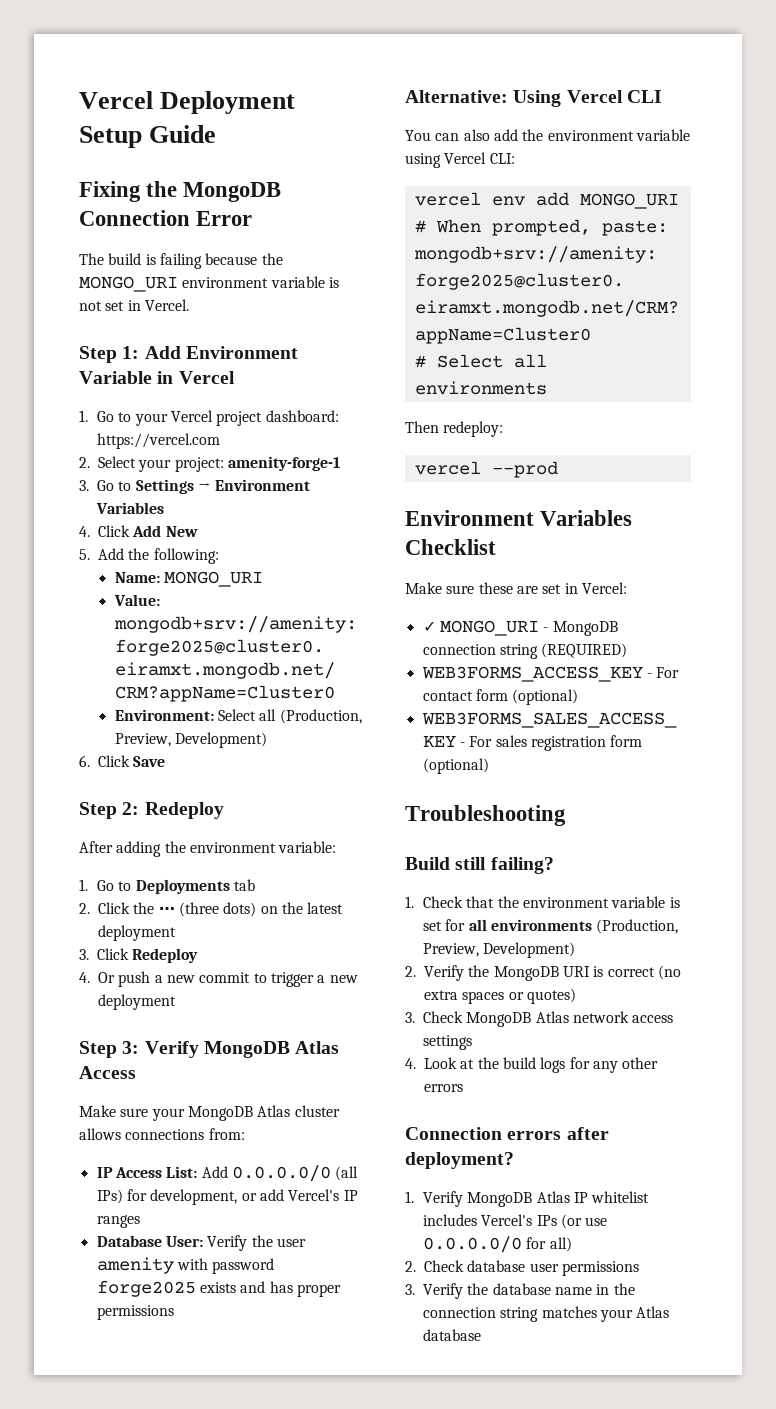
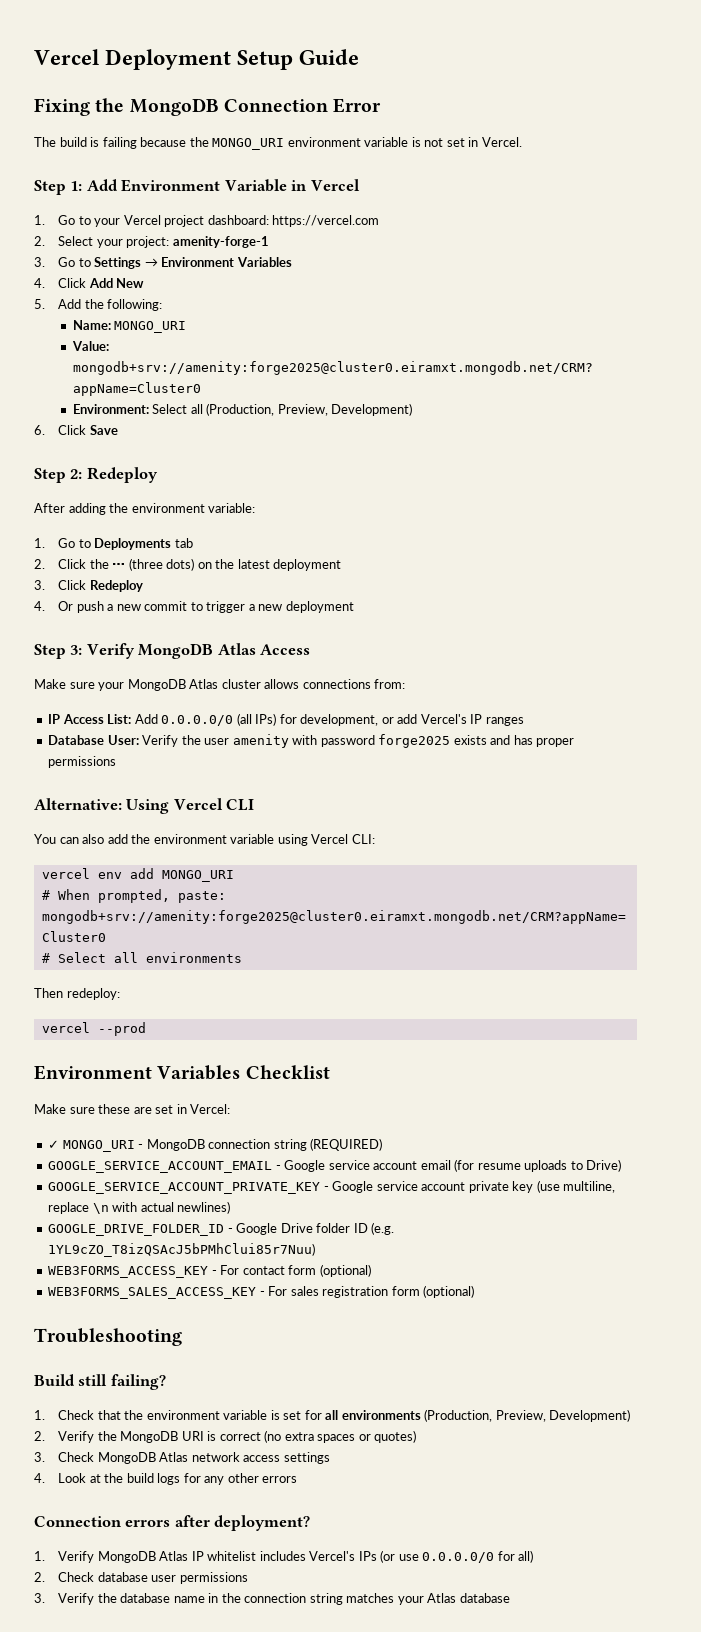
(628, 650) none -> [48,1159,622,1173] [48,1180,616,1194] [48,1201,231,1214] [48,1222,395,1236] [48,1243,316,1257] // GOOGLE_SERVICE_ACCOUNT_EMAIL - Google service account email (for resume uploads to Drive) // GOOGLE_SERVICE_ACCOUNT_PRIVATE_KEY - Google service account private key (use multiline, replace \n with actual newlines) // GOOGLE_DRIVE_FOLDER_ID - Google Drive folder ID (e.g. 1YL9cZO_T8izQSAcJ5bPMhClui85r7Nuu)

